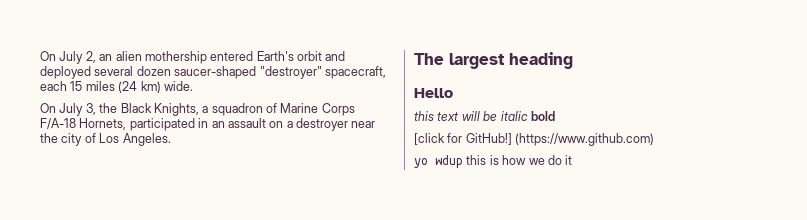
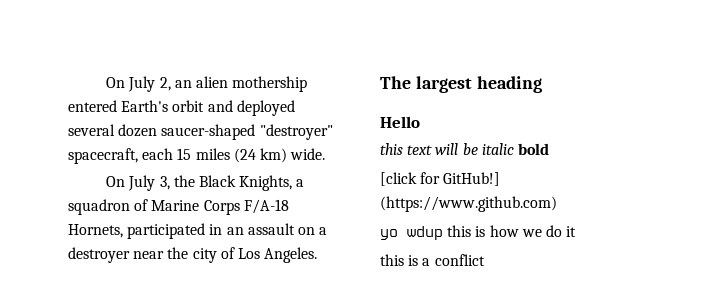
(573, 160) none -> [380,254,485,266] // this is a conflict

